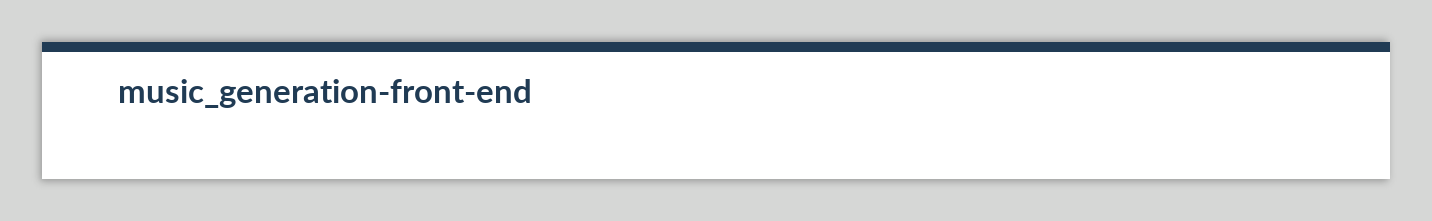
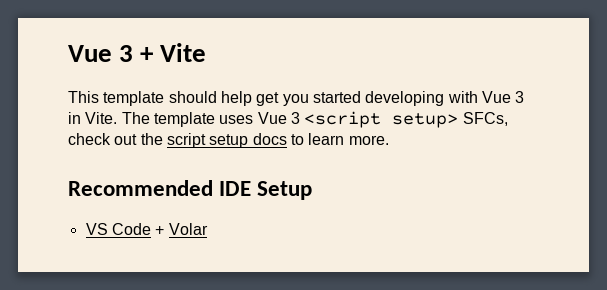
[118,79,532,108] music_generation-front-end -> [68,43,207,62] [68,91,525,106] [68,111,508,128] [68,133,389,148] [68,180,313,200] [85,223,208,235] Vue 3 + Vite // This template should help get you started developing with Vue 3 in Vite. The template uses Vue 3 <script setup> SFCs, check out the script setup docs to learn more. // Recommended IDE Setup // VS Code + Volar

